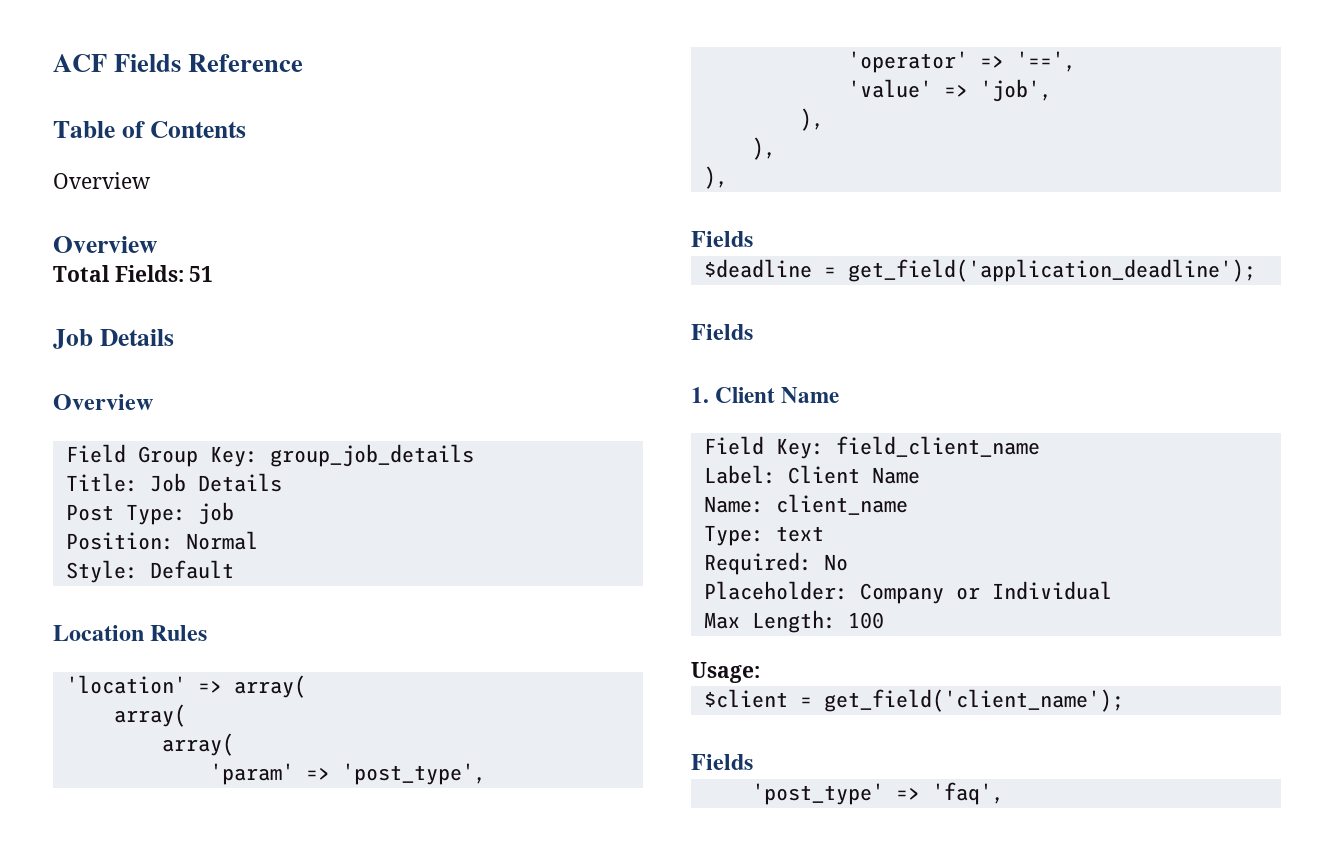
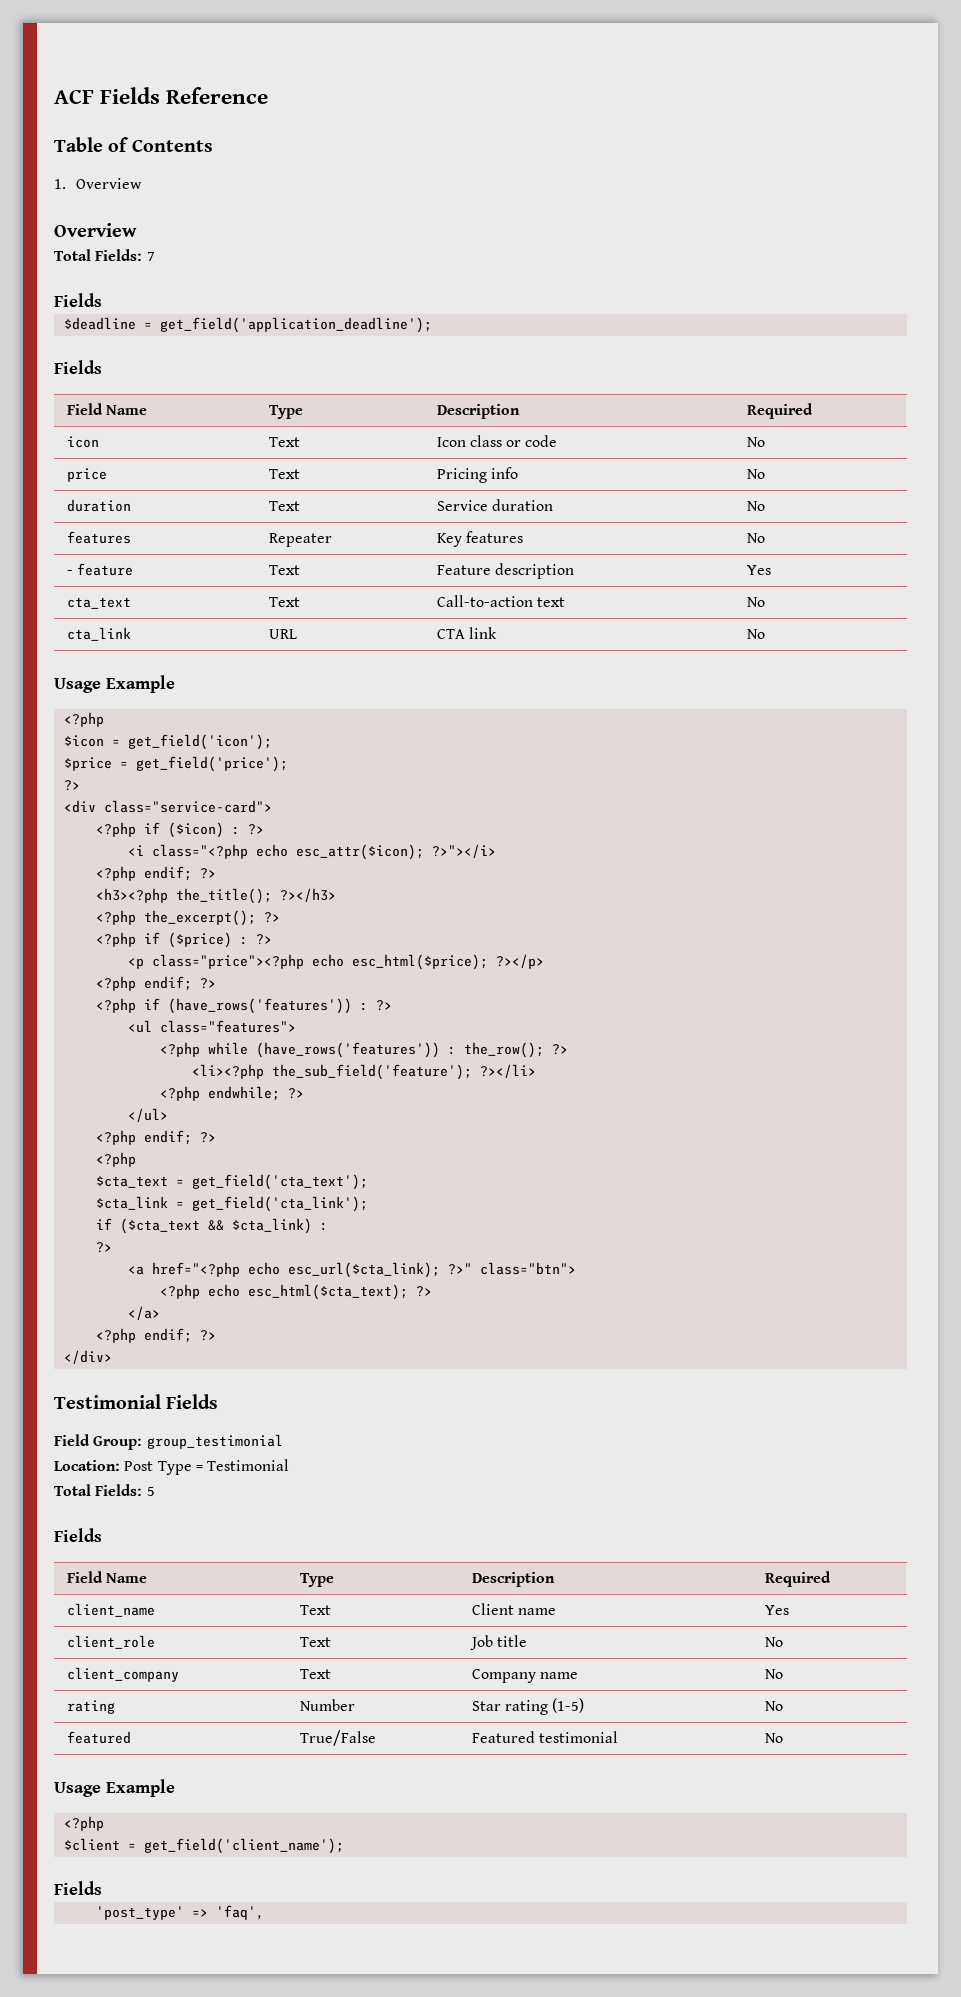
(246, 129) none -> [54,179,66,189] 1.
[189,266,214,282] [53,329,174,349] [53,394,153,410] [65,444,474,467] [65,473,282,492] [65,502,234,525] [65,531,258,550] [65,560,234,583] [53,625,208,641] [65,675,306,698] [113,704,186,727] [161,733,234,756] [209,763,486,785] [847,51,1076,73] [847,79,1052,102] [799,108,824,131] [751,137,776,160] [703,166,728,189] 51 // Job Details // Overview // Field Group Key: group_job_details // Title: Job Details // Post Type: job // Position: Normal // Style: Default // Location Rules // 'location' => array( // array( // array( // 'param' => 'post_type', // 'operator' => '==', // 'value' => 'job', // ), // ), // ), -> [146,252,155,261] 7
[691,387,840,403] [703,436,1040,459] [703,465,920,484] [703,494,908,515] [703,525,824,546] [703,552,848,575] [703,581,1112,604] [703,610,884,633] [691,662,760,683] // 1. Client Name // Field Key: field_client_name // Label: Client Name // Name: client_name // Type: text // Required: No // Placeholder: Company or Individual // Max Length: 100 // Usage: -> [66,403,147,415] [268,405,303,419] [436,404,520,419] [746,403,813,419] [66,436,99,448] [268,437,300,447] [436,435,558,447] [746,437,765,447] [66,468,107,482] [268,469,300,479] [436,467,518,483] [746,469,765,479] [66,499,131,512] [268,501,300,511] [436,499,553,511] [746,501,765,511] [66,531,131,544] [268,533,332,547] [436,531,523,547] [746,533,765,543] [66,563,133,576] [268,565,300,575] [436,563,574,579] [746,565,771,575] [66,597,131,609] [268,597,300,607] [436,595,565,607] [746,597,765,607] [66,627,131,641] [268,629,297,639] [436,627,497,639] [746,629,765,639] [54,675,175,693] [63,712,104,727] [63,734,272,750] [63,756,288,772] [63,780,80,791] [63,800,272,813] [95,822,264,838] [127,844,496,860] [95,866,216,881] [95,888,336,904] [95,910,280,926] [95,932,272,948] [127,954,544,970] [95,976,216,991] [95,998,392,1014] [127,1020,296,1033] [159,1042,568,1058] [191,1064,536,1080] [159,1086,304,1101] [127,1108,168,1122] [95,1130,216,1145] [95,1152,136,1167] [95,1174,368,1190] [95,1196,368,1212] [95,1218,328,1234] [95,1242,112,1253] [127,1262,576,1278] [159,1284,432,1300] [127,1306,160,1320] [95,1328,216,1343] [63,1350,112,1364] [54,1394,219,1409] [54,1434,283,1450] [54,1459,290,1475] [54,1484,155,1496] [54,1528,102,1542] [66,1571,147,1583] [299,1573,334,1587] [471,1572,555,1587] [764,1571,831,1587] [66,1603,155,1617] [299,1605,331,1615] [471,1603,556,1615] [764,1605,789,1615] [66,1635,155,1649] [299,1637,331,1647] [469,1635,527,1650] [764,1637,783,1647] [66,1667,179,1682] [299,1669,331,1679] [471,1669,578,1683] [764,1669,783,1679] [66,1700,115,1714] [299,1699,355,1711] [471,1698,585,1715] [764,1701,783,1711] [66,1731,131,1744] [299,1730,376,1746] [471,1731,618,1743] [764,1733,783,1743] [54,1779,175,1797] [63,1816,104,1831] // Field Name | Type | Description | Required // icon | Text | Icon class or code | No // price | Text | Pricing info | No // duration | Text | Service duration | No // features | Repeater | Key features | No // - feature | Text | Feature description | Yes // cta_text | Text | Call-to-action text | No // cta_link | URL | CTA link | No // Usage Example // <?php // $icon = get_field('icon'); // $price = get_field('price'); // ?> // <div class="service-card"> // <?php if ($icon) : ?> // <i class="<?php echo esc_attr($icon); ?>"></i> // <?php endif; ?> // <h3><?php the_title(); ?></h3> // <?php the_excerpt(); ?> // <?php if ($price) : ?> // <p class="price"><?php echo esc_html($price); ?></p> // <?php endif; ?> // <?php if (have_rows('features')) : ?> // <ul class="features"> // <?php while (have_rows('features')) : the_row(); ?> // <li><?php the_sub_field('feature'); ?></li> // <?php endwhile; ?> // </ul> // <?php endif; ?> // <?php // $cta_text = get_field('cta_text'); // $cta_link = get_field('cta_link'); // if ($cta_text && $cta_link) : // ?> // <a href="<?php echo esc_url($cta_link); ?>" class="btn"> // <?php echo esc_html($cta_text); ?> // </a> // <?php endif; ?> // </div> // Testimonial Fields // Field Group: group_testimonial // Location: Post Type = Testimonial // Total Fields: 5 // Fields // Field Name | Type | Description | Required // client_name | Text | Client name | Yes // client_role | Text | Job title | No // client_company | Text | Company name | No // rating | Number | Star rating (1-5) | No // featured | True/False | Featured testimonial | No // Usage Example // <?php

